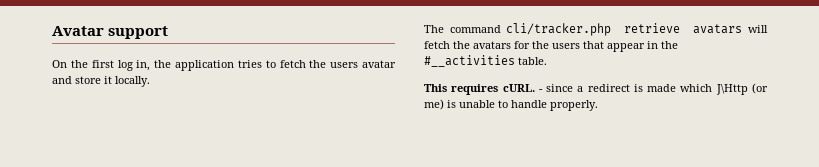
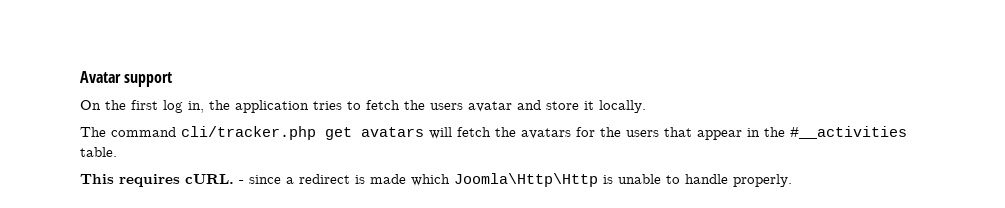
[624,23,681,33] retrieve -> [325,127,352,140] get
[715,83,768,95] [424,99,444,110] J\Http (or me) -> [454,173,598,187] Joomla\Http\Http

